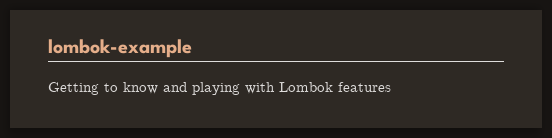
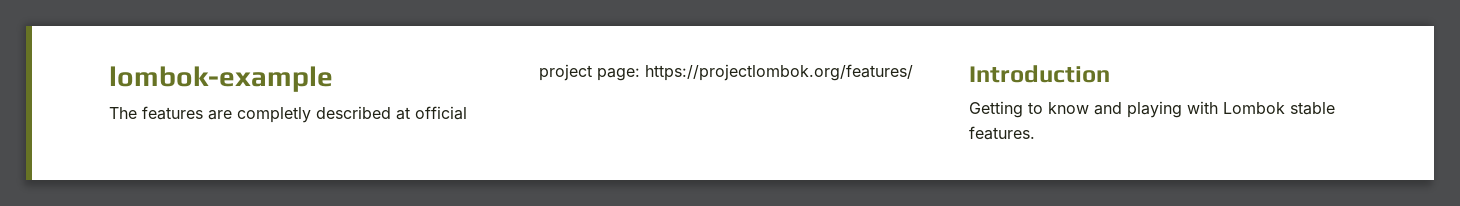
(192, 48) none -> [109,106,467,123] [539,64,913,81] [969,65,1110,83] // The features are completly described at official project page: https://projectlombok.org/features/ // Introduction
[338,82,391,92] features -> [1290,102,1335,115] [969,126,1035,140] stable features.

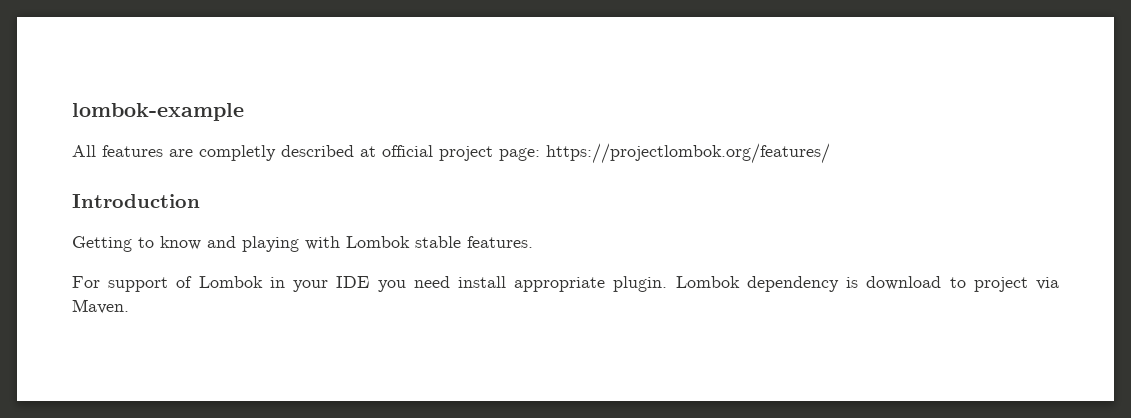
[109,107,137,119] The -> [72,145,96,157] All
(1035, 133) none -> [72,276,1059,292] [72,299,129,314] // For support of Lombok in your IDE you need install appropriate plugin. Lombok dependency is download to project via Maven.

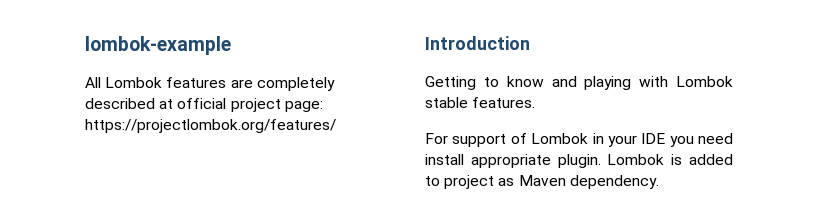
(96, 151) none -> [105,77,163,88] Lombok
[199,145,276,161] completly -> [256,77,335,91] completely
[746,276,1059,292] [72,299,129,314] dependency is download to project via Maven. -> [671,154,733,165] [425,175,659,189] is added to project as Maven dependency.

